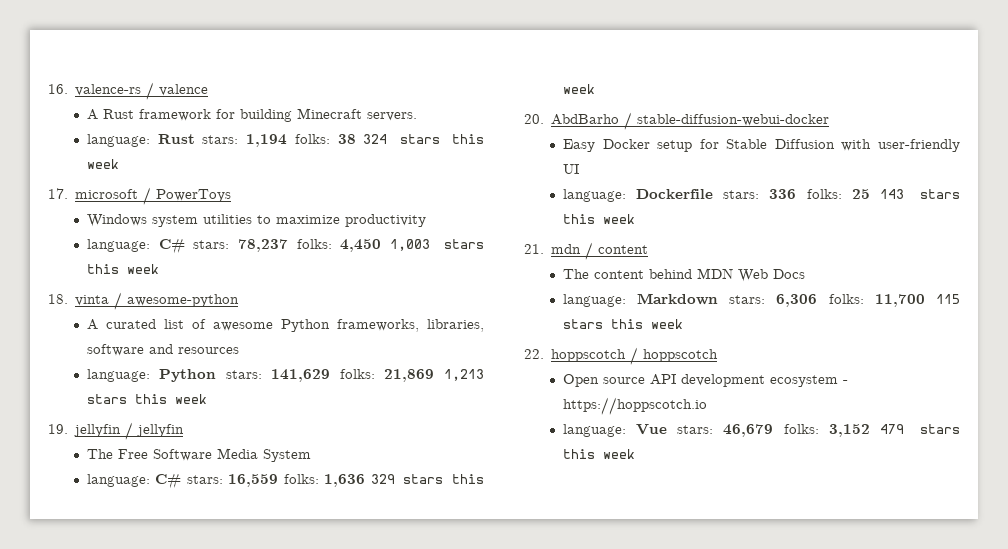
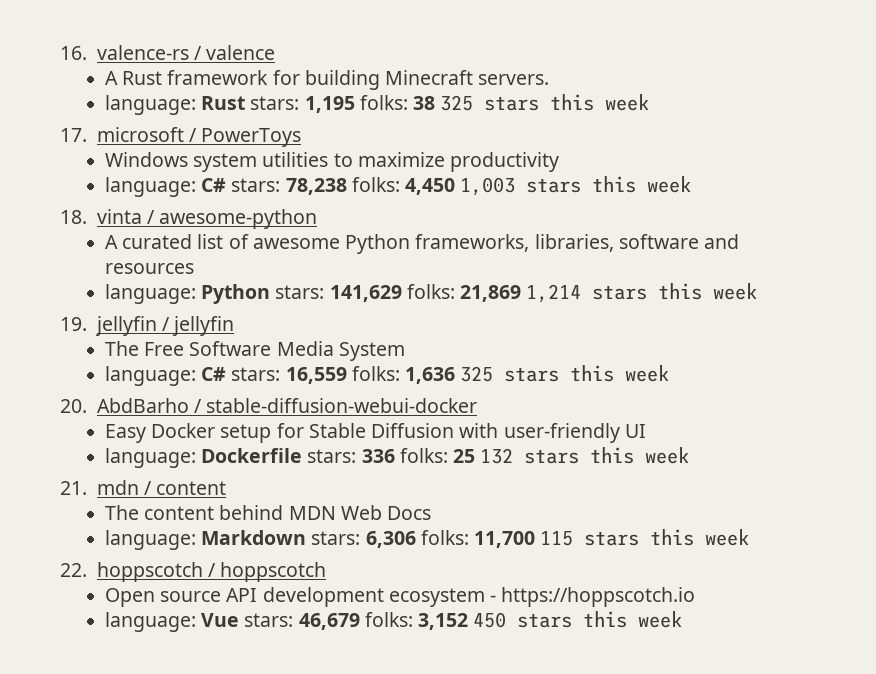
[246,134,288,147] 1,194 -> [304,96,355,113] 1,195
[363,134,388,144] 324 -> [440,95,474,111] 325
[238,239,289,252] 78,237 -> [285,178,347,195] 78,238
[443,369,484,381] 1,213 -> [526,284,582,303] 1,214
[370,474,395,484] 329 -> [460,366,494,382] 325
[879,189,904,199] 143 -> [480,448,514,464] 132
[879,424,904,434] 479 -> [473,612,507,628] 450

